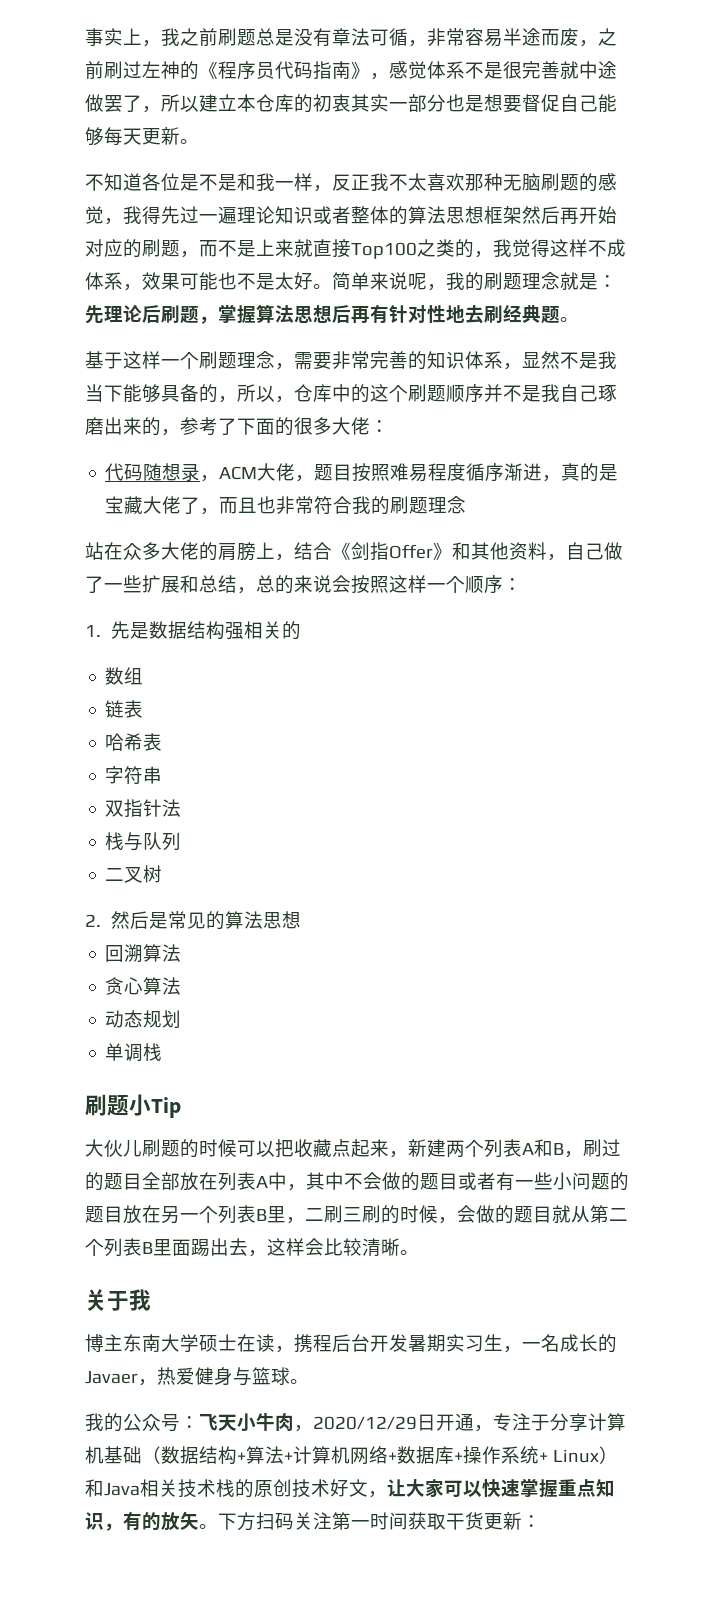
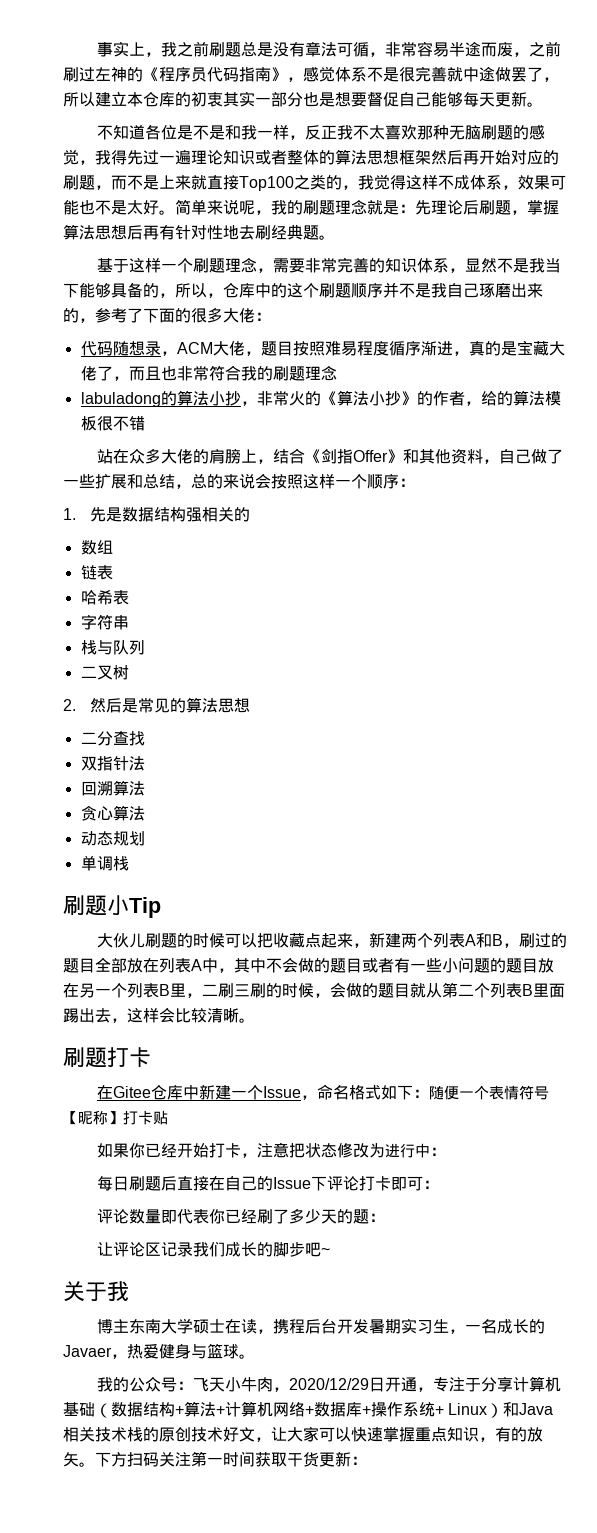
(467, 505) none -> [80,390,561,407] [80,416,145,431] // labuladong的算法小抄，非常火的《算法小抄》的作者，给的算法模板很不错
[105,799,182,818] // 双指针法 -> (129, 622) none
(302, 920) none -> [80,731,145,746] [80,756,145,771] // 二分查找 // 双指针法
(419, 1252) none -> [63,1047,151,1068] [96,1084,549,1100] [63,1110,168,1125] [96,1142,446,1158] [96,1176,439,1191] [96,1208,385,1224] [96,1242,330,1257] // 刷题打卡 // 在Gitee仓库中新建一个Issue，命名格式如下：随便一个表情符号【昵称】打卡贴 // 如果你已经开始打卡，注意把状态修改为进行中： // 每日刷题后直接在自己的Issue下评论打卡即可： // 评论数量即代表你已经刷了多少天的题： // 让评论区记录我们成长的脚步吧~

